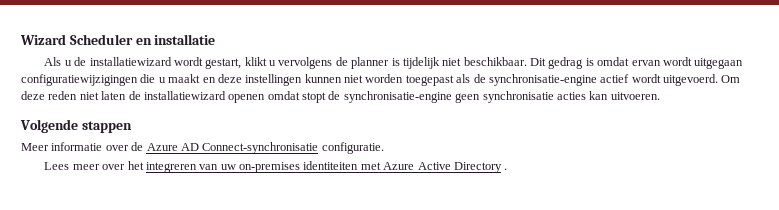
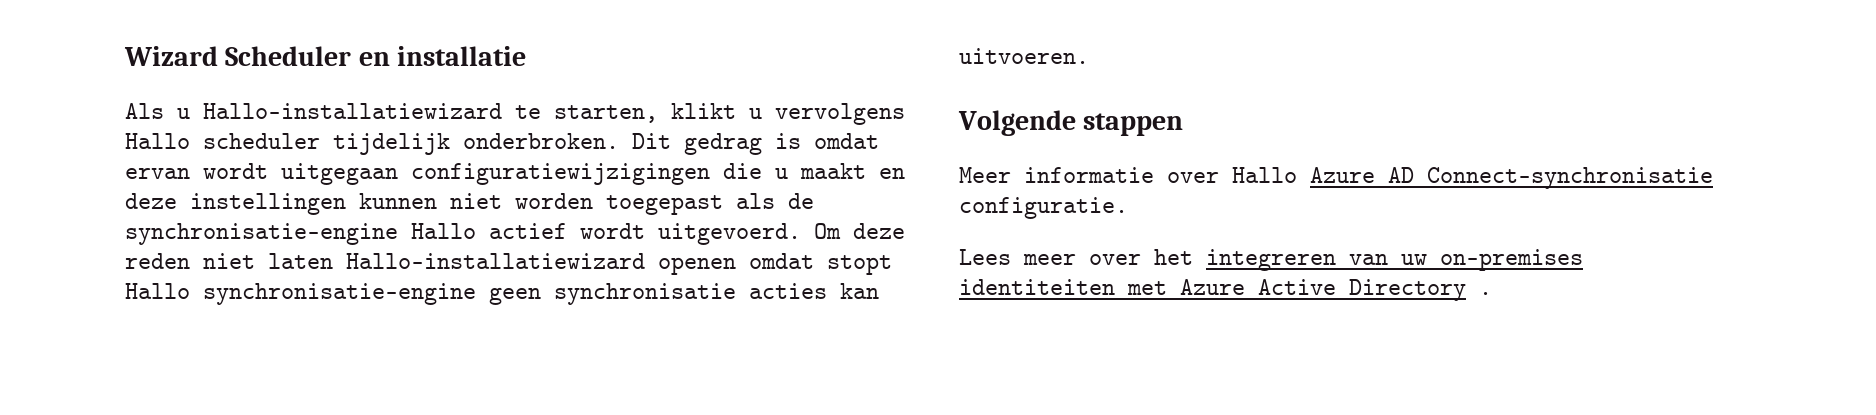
[74,57,527,69] de installatiewizard wordt gestart, klikt u vervolgens de planner is tijdelijk niet beschikbaar. -> [203,103,905,125] [125,133,619,155] Hallo-installatiewizard te starten, klikt u vervolgens Hallo scheduler tijdelijk onderbroken.
(597, 80) none -> [411,223,476,239] Hallo
[128,91,226,100] de installatiewizard -> [346,253,645,269] Hallo-installatiewizard
[328,91,341,100] de -> [125,283,190,299] Hallo
[131,142,144,151] de -> [1232,167,1297,183] Hallo

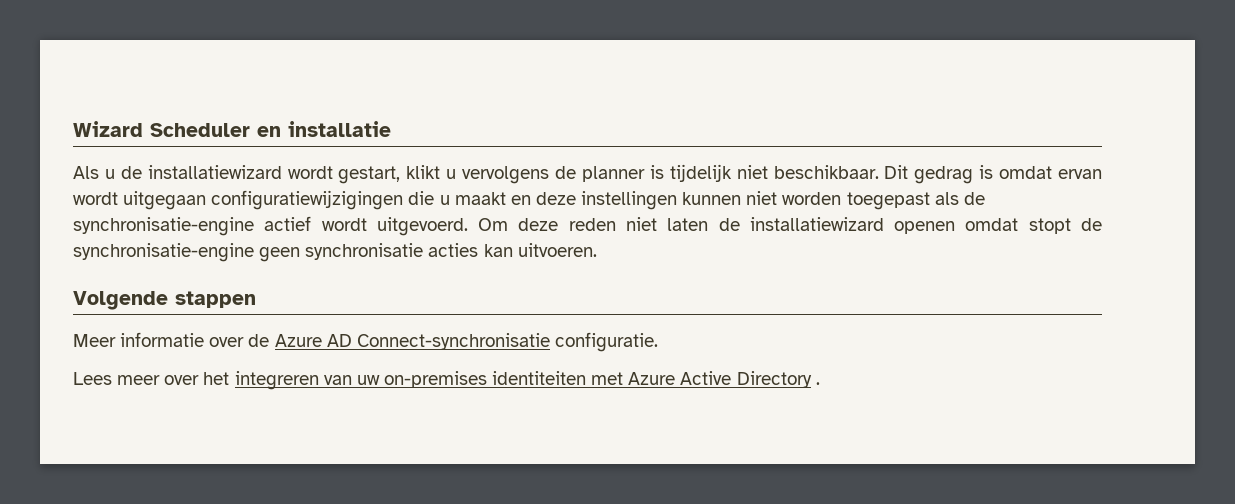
[203,103,905,125] [125,133,619,155] Hallo-installatiewizard te starten, klikt u vervolgens Hallo scheduler tijdelijk onderbroken. -> [120,164,879,184] de installatiewizard wordt gestart, klikt u vervolgens de planner is tijdelijk niet beschikbaar.
[411,223,476,239] Hallo -> (254, 226) none
[346,253,645,269] Hallo-installatiewizard -> [718,217,884,231] de installatiewizard
[125,283,190,299] Hallo -> [1081,218,1103,231] de
[1232,167,1297,183] Hallo -> [248,334,270,347] de

